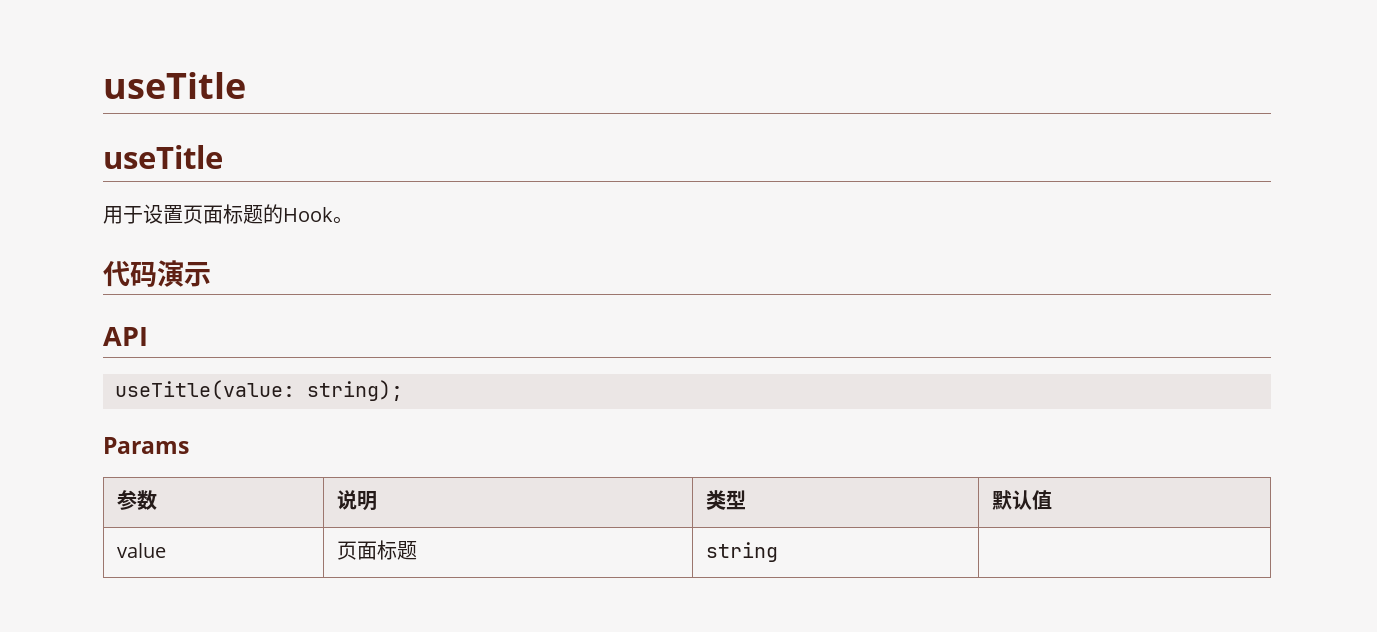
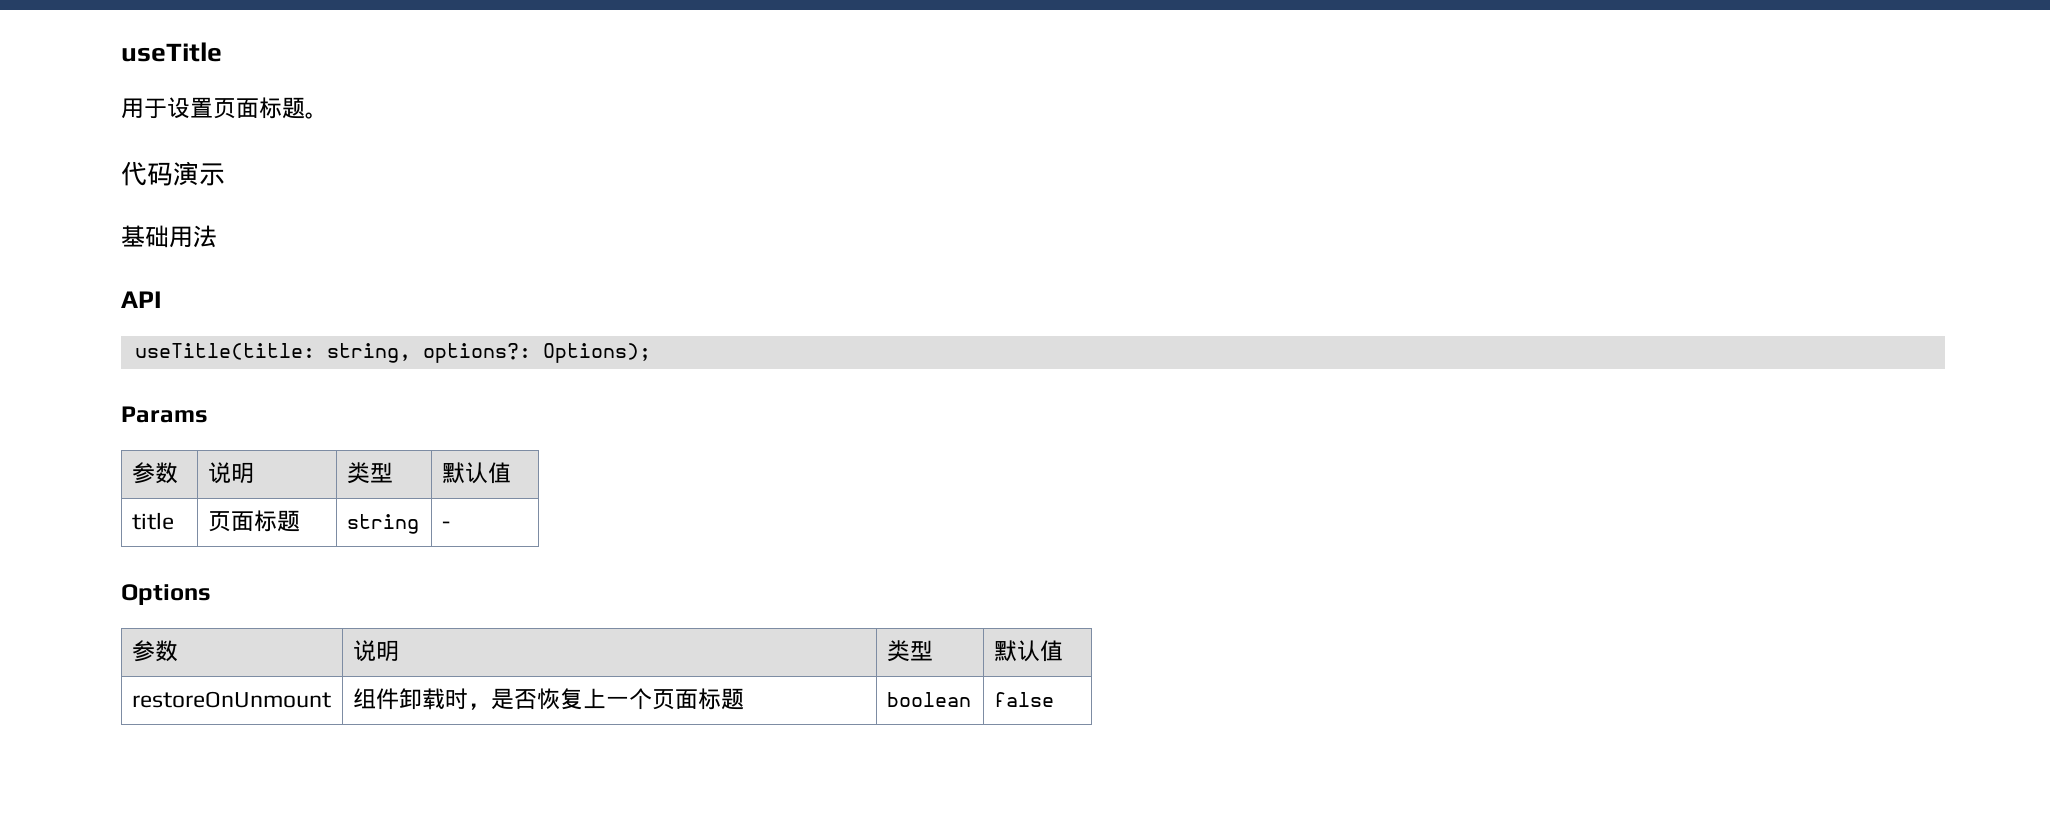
[103,72,246,99] [103,145,223,169] useTitle // useTitle -> [121,42,222,62] useTitle
[263,204,333,224] 的Hook -> (305, 108) none
(211, 274) none -> [121,225,217,248] // 基础用法
[115,380,403,401] useTitle(value: string); -> [134,343,651,363] useTitle(title: string, options?: Options);
[116,543,166,558] value -> [131,512,174,530] title
(778, 552) none -> [441,521,450,529] [121,584,211,605] [131,640,178,662] [352,640,399,662] [886,640,933,662] [993,640,1063,662] [131,691,331,708] [352,688,744,710] [886,692,971,707] [993,692,1054,707] - // Options // 参数 | 说明 | 类型 | 默认值 // restoreOnUnmount | 组件卸载时，是否恢复上一个页面标题 | boolean | false

